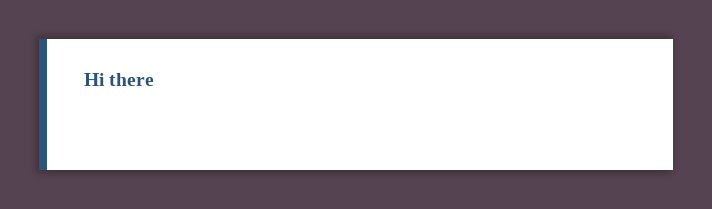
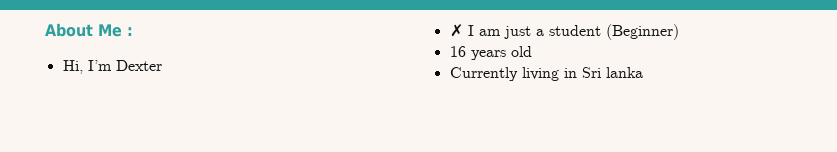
[84,73,155,86] Hi there -> [45,23,133,37] [62,60,162,74] [449,24,679,40] [449,46,532,60] [449,67,643,81] About Me : // Hi, I’m Dexter // ✗ I am just a student (Beginner) // 16 years old // Currently living in Sri lanka

